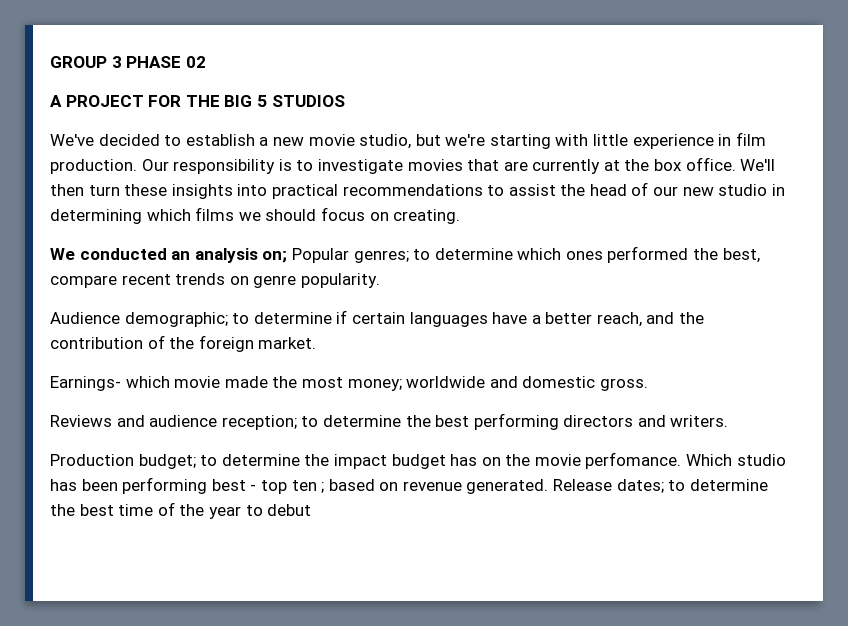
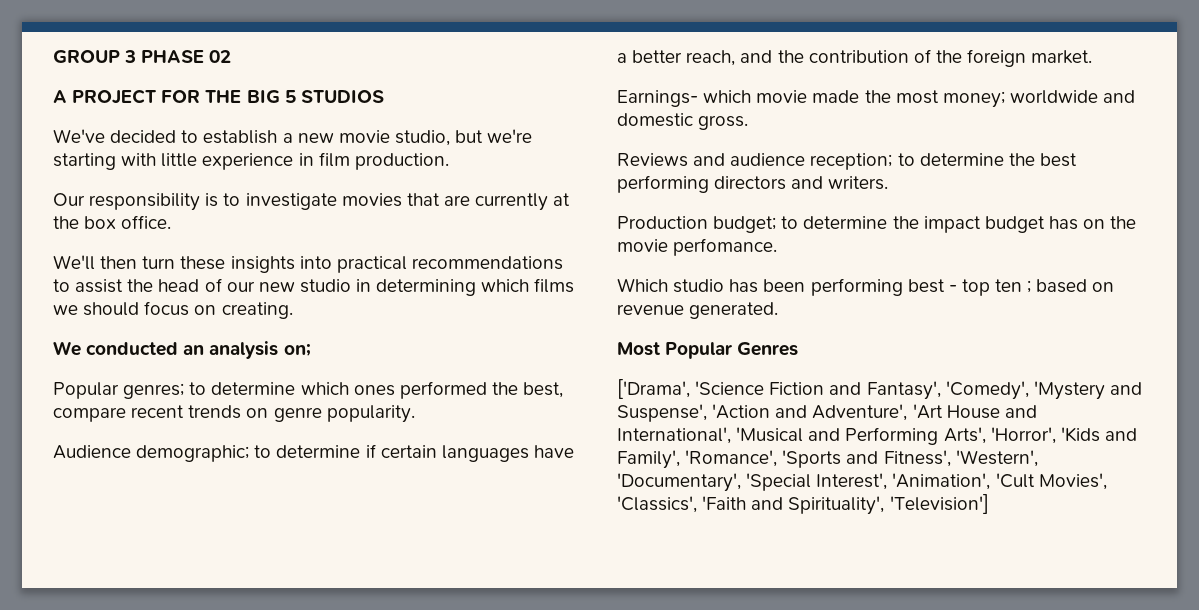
(137, 166) none -> (449, 161) //
(736, 164) none -> (172, 222) //
(288, 257) none -> (311, 349) //
(682, 460) none -> (778, 247) //
[553,479,768,493] [50,502,312,519] Release dates; to determine the best time of the year to debut -> [617,342,799,359] [617,379,1142,400] [617,404,1037,422] [617,427,1137,445] [617,450,1038,469] [617,473,1107,492] [617,494,989,515] // Most Popular Genres // ['Drama', 'Science Fiction and Fantasy', 'Comedy', 'Mystery and Suspense', 'Action and Adventure', 'Art House and International', 'Musical and Performing Arts', 'Horror', 'Kids and Family', 'Romance', 'Sports and Fitness', 'Western', 'Documentary', 'Special Interest', 'Animation', 'Cult Movies', 'Classics', 'Faith and Spirituality', 'Television']

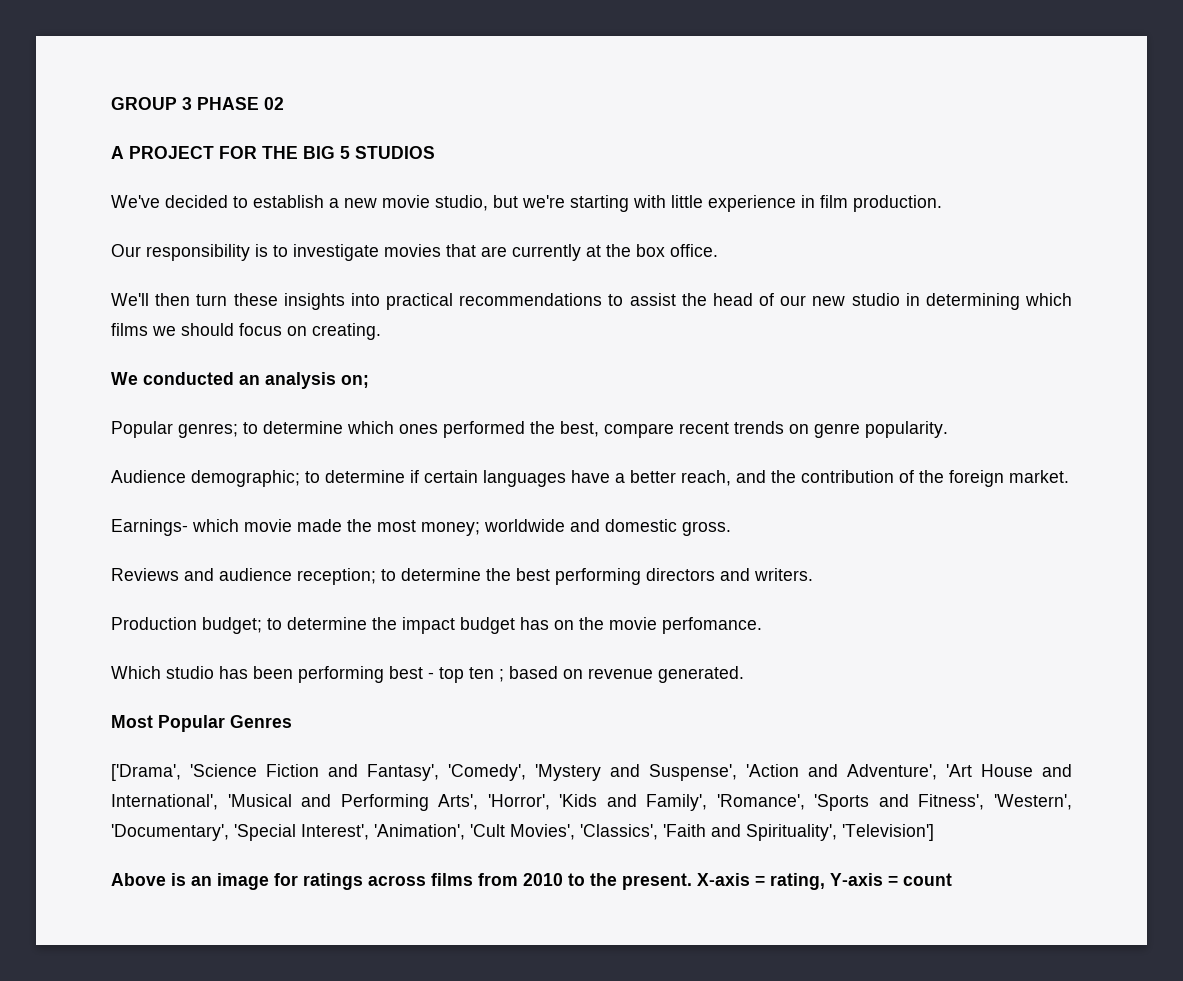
(989, 504) none -> [111,873,952,890] // Above is an image for ratings across films from 2010 to the present. X-axis = rating, Y-axis = count

